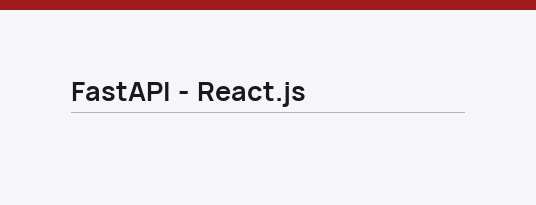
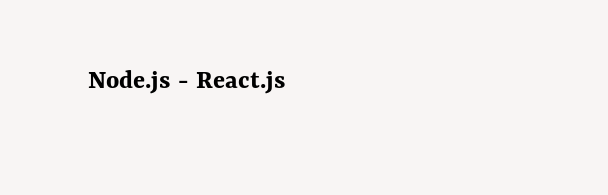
[71,82,171,101] FastAPI -> [88,70,170,94] Node.js

